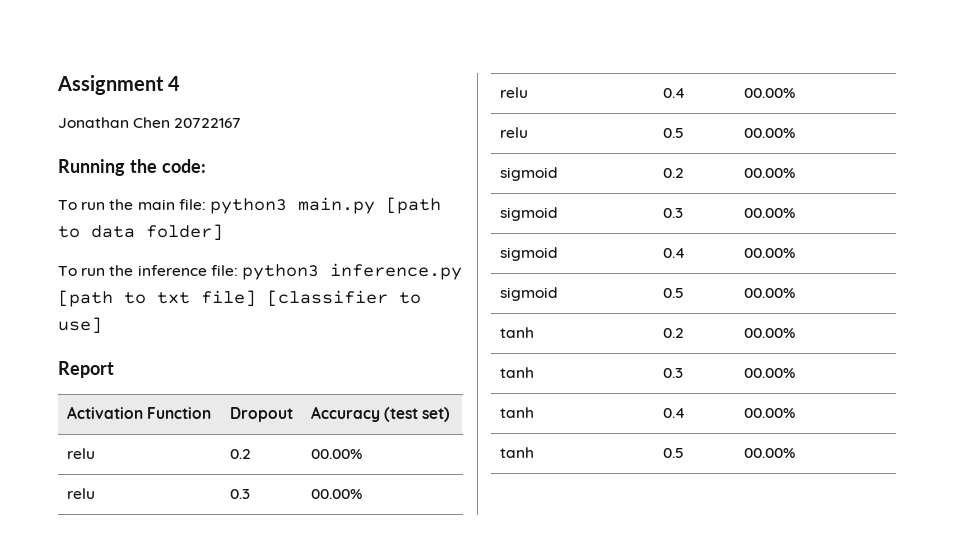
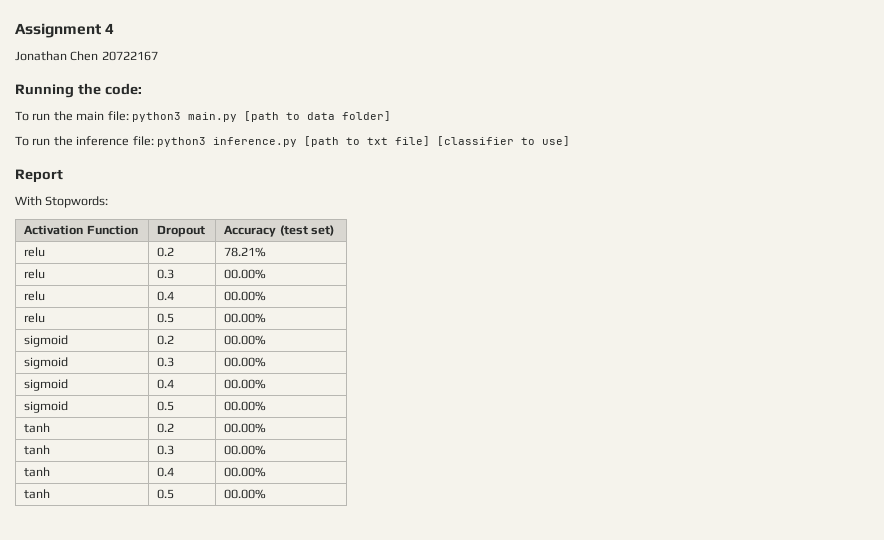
(114, 369) none -> [15,196,109,208] // With Stopwords:
[310,449,362,459] 00.00% -> [224,247,267,257] 78.21%

